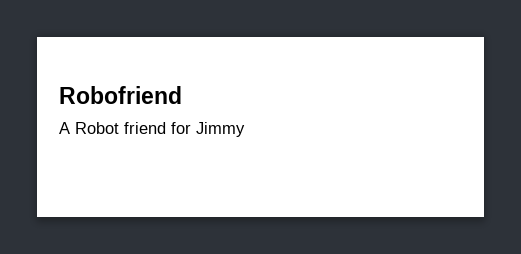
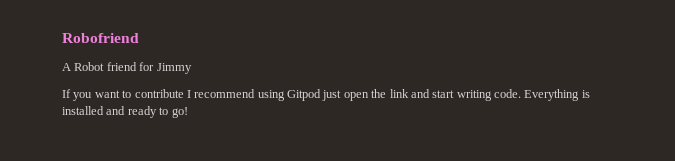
(245, 129) none -> [62,89,590,101] [62,106,188,118] // If you want to contribute I recommend using Gitpod just open the link and start writing code. Everything is installed and ready to go!

